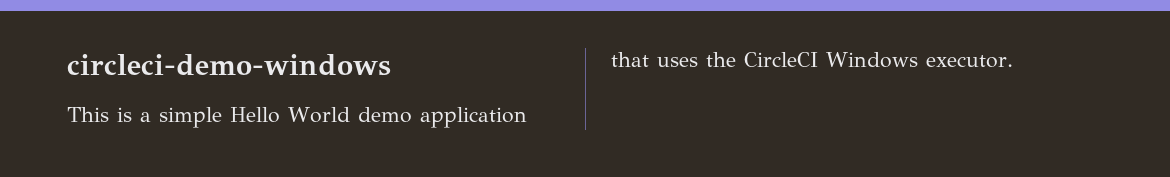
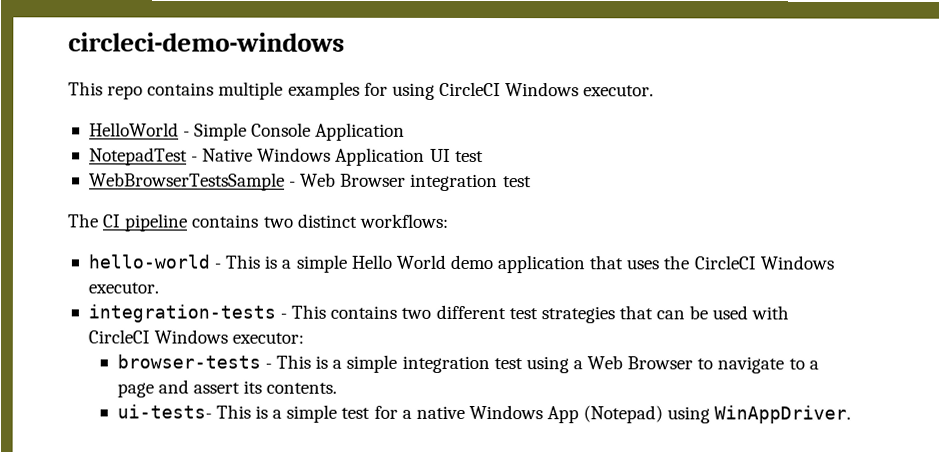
(109, 114) none -> [107,81,655,100] [88,122,406,141] [88,147,484,166] [88,172,532,192] [67,213,449,232] [87,254,261,269] repo contains multiple examples for using CircleCI Windows executor. // HelloWorld - Simple Console Application // NotepadTest - Native Windows Application UI test // WebBrowserTestsSample - Web Browser integration test // The CI pipeline contains two distinct workflows: // hello-world - This
(1013, 61) none -> [87,304,790,324] [87,329,305,344] [116,354,819,374] [116,379,338,398] [116,404,852,424] // integration-tests - This contains two different test strategies that can be used with CircleCI Windows executor: // browser-tests - This is a simple integration test using a Web Browser to navigate to a page and assert its contents. // ui-tests- This is a simple test for a native Windows App (Notepad) using WinAppDriver.

